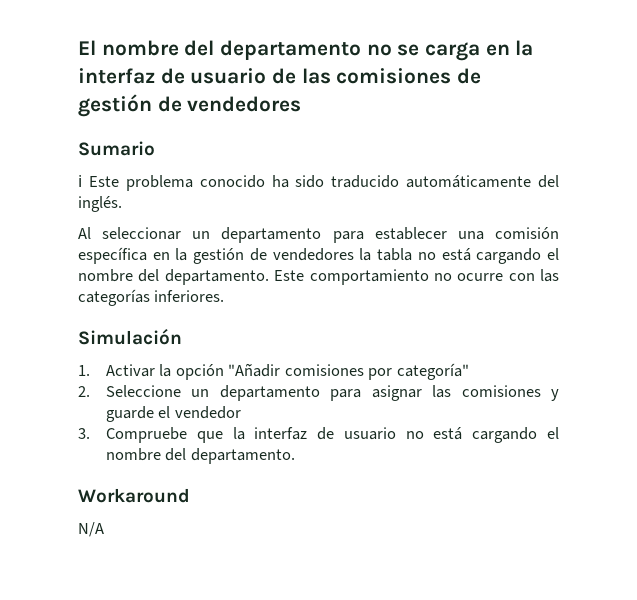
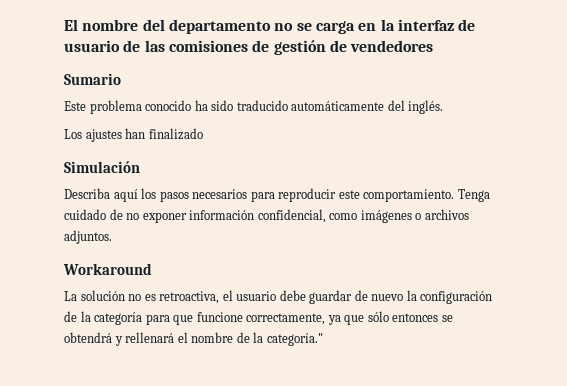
[78,175,82,187] ℹ -> (121, 79) none
[78,227,559,243] [78,247,560,264] [78,269,559,285] [78,289,225,306] [78,329,182,345] [78,363,469,380] [78,385,560,401] [105,406,241,422] [78,427,560,443] [105,448,295,464] [78,488,190,503] [78,522,104,537] Al seleccionar un departamento para establecer una comisión específica en la gestión de vendedores la tabla no está cargando el nombre del departamento. Este comportamiento no ocurre con las categorías inferiores. // Simulación // 1. Activar la opción "Añadir comisiones por categoría" // 2. Seleccione un departamento para asignar las comisiones y guarde el vendedor // 3. Compruebe que la interfaz de usuario no está cargando el nombre del departamento. // Workaround // N/A -> [64,128,203,142] [64,161,140,173] [64,188,490,202] [64,209,469,223] [64,230,112,244] [63,263,152,275] [64,290,493,304] [64,311,453,325] [64,332,323,346] Los ajustes han finalizado // Simulación // Describa aquí los pasos necesarios para reproducir este comportamiento. Tenga cuidado de no exponer información confidencial, como imágenes o archivos adjuntos. // Workaround // La solución no es retroactiva, el usuario debe guardar de nuevo la configuración de la categoría para que funcione correctamente, ya que sólo entonces se obtendrá y rellenará el nombre de la categoría."

